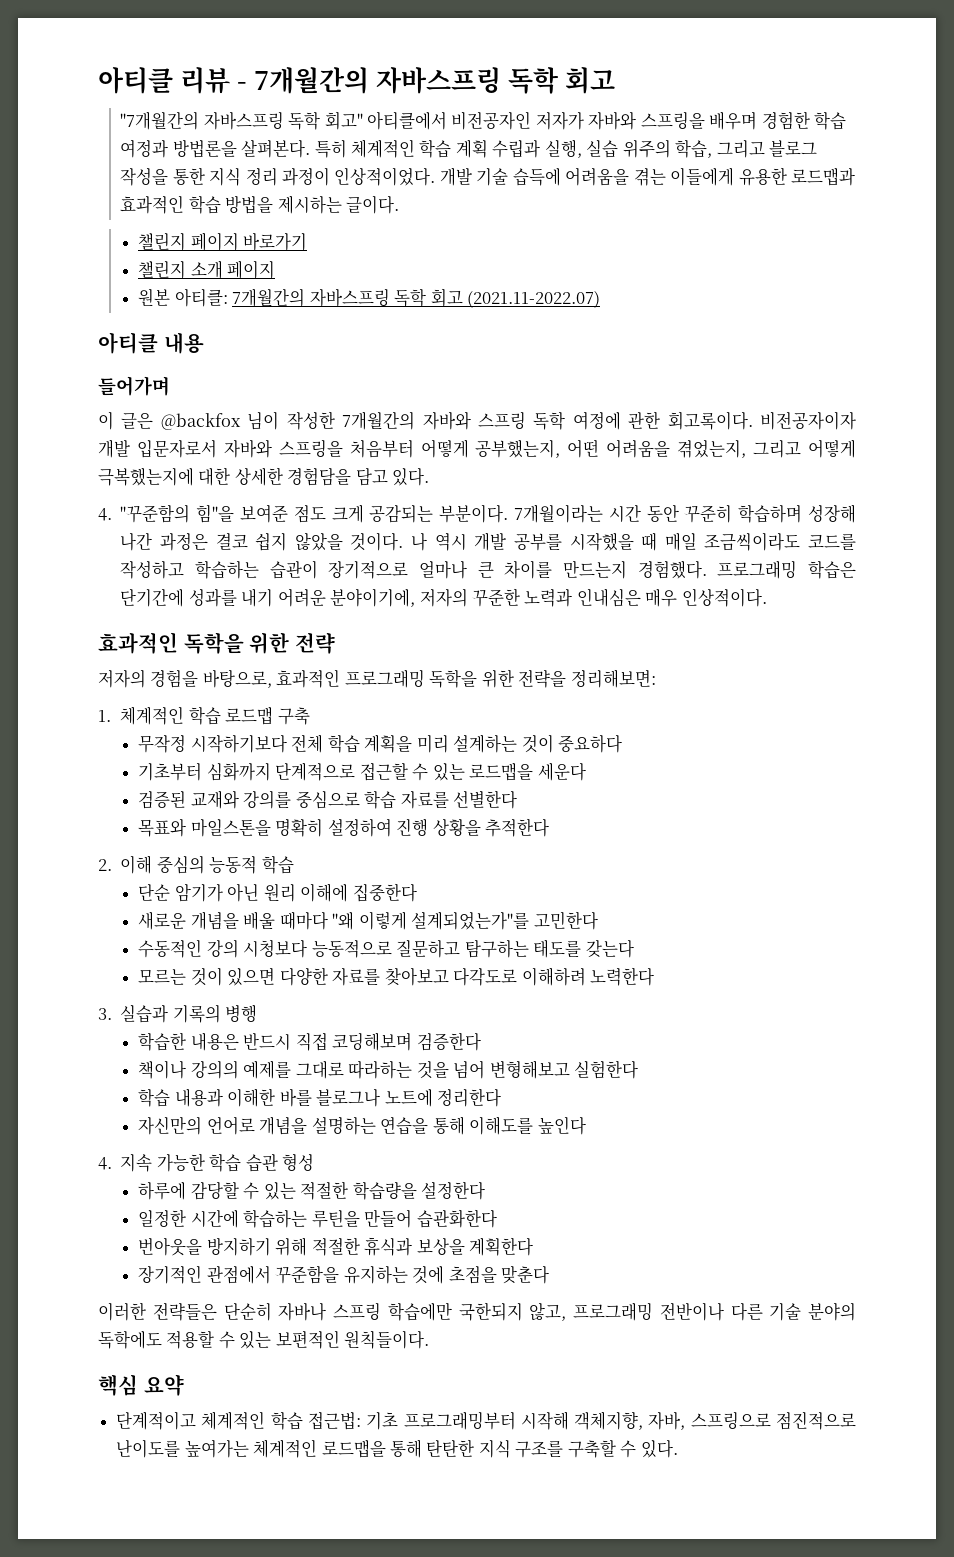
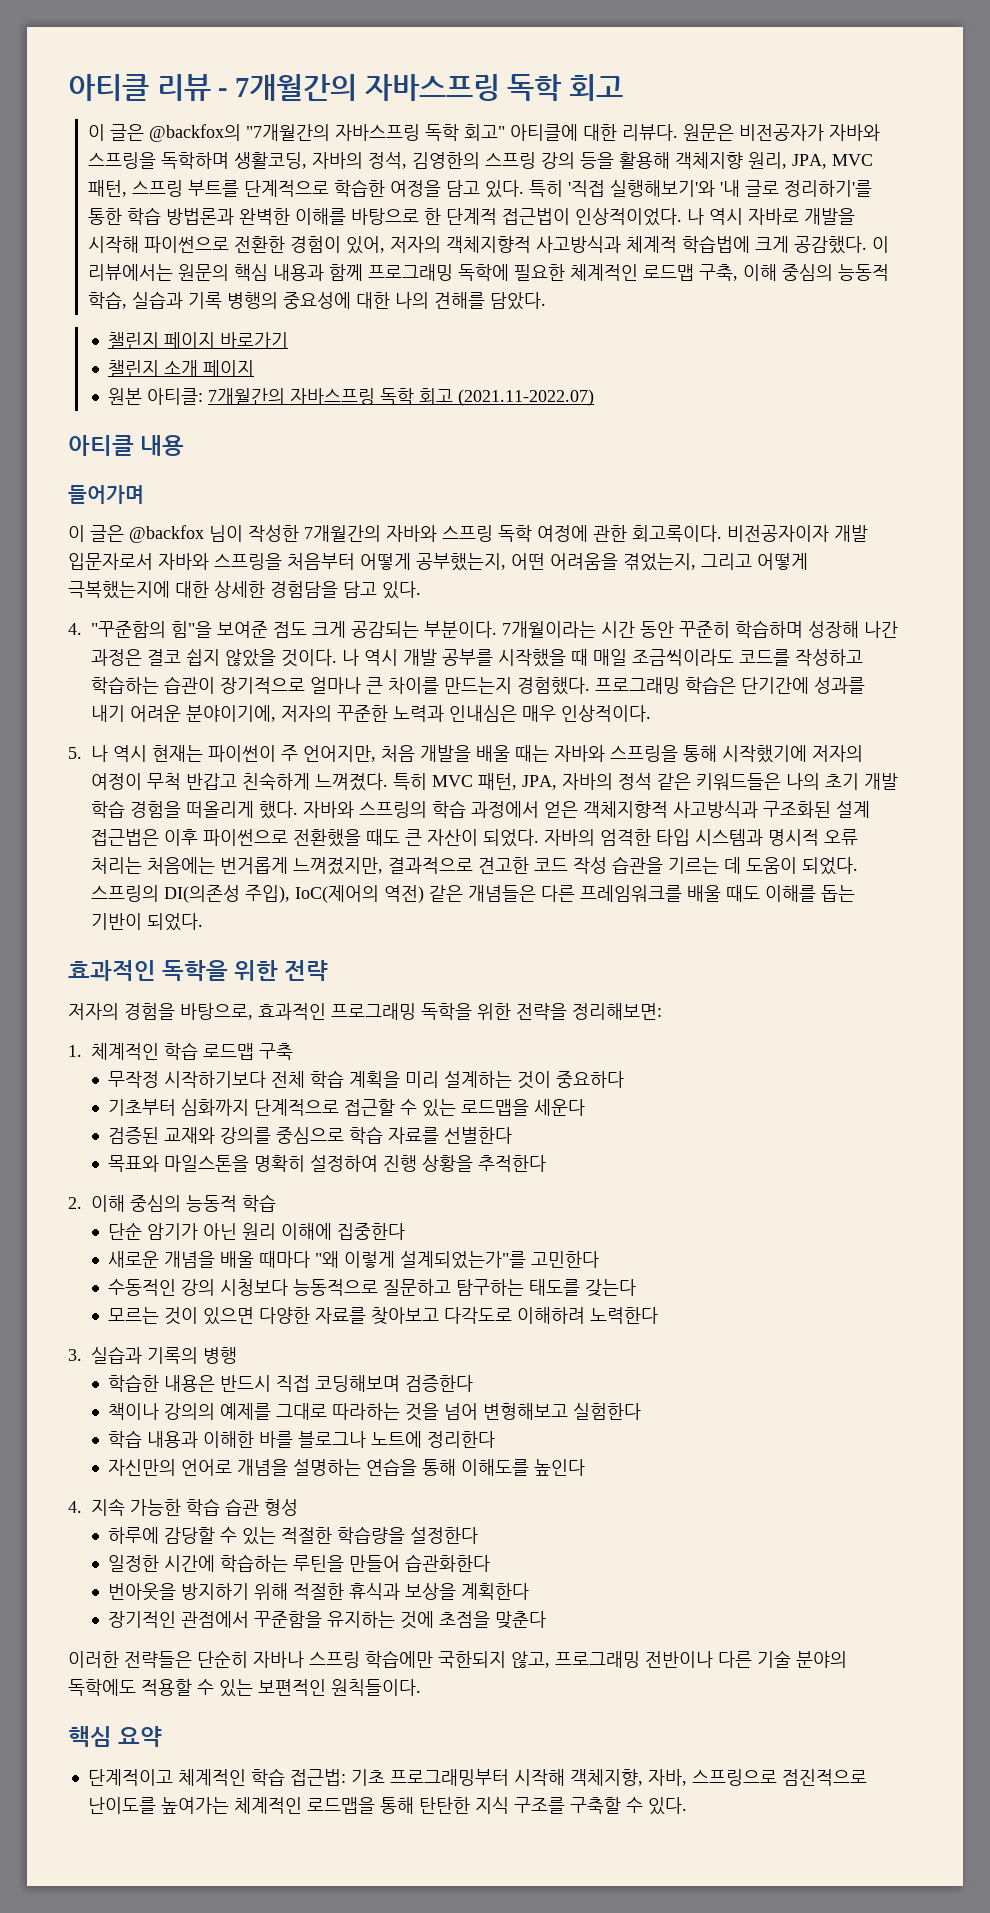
(616, 80) none -> [87,124,241,142] 이 글은 @backfox의
[366,111,847,130] [120,139,818,158] [120,167,856,186] [120,195,399,214] 아티클에서 비전공자인 저자가 자바와 스프링을 배우며 경험한 학습 여정과 방법론을 살펴본다. 특히 체계적인 학습 계획 수립과 실행, 실습 위주의 학습, 그리고 블로그 작성을 통한 지식 정리 과정이 인상적이었다. 개발 기술 습득에 어려움을 겪는 이들에게 유용한 로드맵과 효과적인 학습 방법을 제시하는 글이다. -> [509,124,880,141] [87,152,873,169] [87,179,872,198] [87,207,855,226] [87,235,889,254] [87,264,889,281] [87,291,546,310] 아티클에 대한 리뷰다. 원문은 비전공자가 자바와 스프링을 독학하며 생활코딩, 자바의 정석, 김영한의 스프링 강의 등을 활용해 객체지향 원리, JPA, MVC 패턴, 스프링 부트를 단계적으로 학습한 여정을 담고 있다. 특히 '직접 실행해보기'와 '내 글로 정리하기'를 통한 학습 방법론과 완벽한 이해를 바탕으로 한 단계적 접근법이 인상적이었다. 나 역시 자바로 개발을 시작해 파이썬으로 전환한 경험이 있어, 저자의 객체지향적 사고방식과 체계적 학습법에 크게 공감했다. 이 리뷰에서는 원문의 핵심 내용과 함께 프로그래밍 독학에 필요한 체계적인 로드맵 구축, 이해 중심의 능동적 학습, 실습과 기록 병행의 중요성에 대한 나의 견해를 담았다.
(767, 597) none -> [68,745,863,763] [91,772,898,791] [91,800,870,819] [91,829,858,847] [91,856,858,875] [91,885,855,903] [91,913,203,931] // 5. 나 역시 현재는 파이썬이 주 언어지만, 처음 개발을 배울 때는 자바와 스프링을 통해 시작했기에 저자의 여정이 무척 반갑고 친숙하게 느껴졌다. 특히 MVC 패턴, JPA, 자바의 정석 같은 키워드들은 나의 초기 개발 학습 경험을 떠올리게 했다. 자바와 스프링의 학습 과정에서 얻은 객체지향적 사고방식과 구조화된 설계 접근법은 이후 파이썬으로 전환했을 때도 큰 자산이 되었다. 자바의 엄격한 타입 시스템과 명시적 오류 처리는 처음에는 번거롭게 느껴졌지만, 결과적으로 견고한 코드 작성 습관을 기르는 데 도움이 되었다. 스프링의 DI(의존성 주입), IoC(제어의 역전) 같은 개념들은 다른 프레임워크를 배울 때도 이해를 돕는 기반이 되었다.

